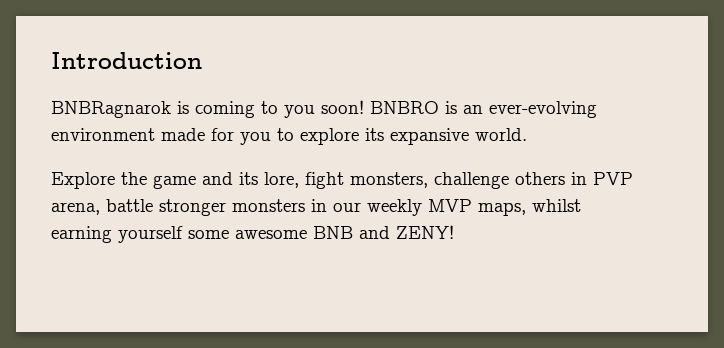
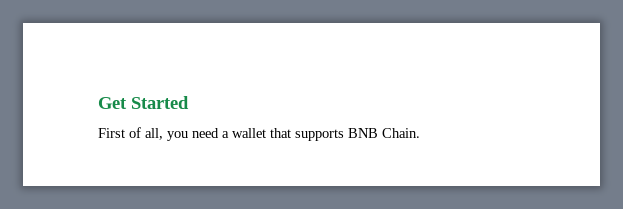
[51,52,202,69] [51,100,597,118] [51,128,527,145] [51,172,633,189] [51,199,581,216] [51,225,454,243] Introduction // BNBRagnarok is coming to you soon! BNBRO is an ever-evolving environment made for you to explore its expansive world. // Explore the game and its lore, fight monsters, challenge others in PVP arena, battle stronger monsters in our weekly MVP maps, whilst earning yourself some awesome BNB and ZENY! -> [98,96,189,109] [98,127,420,141] Get Started // First of all, you need a wallet that supports BNB Chain.

